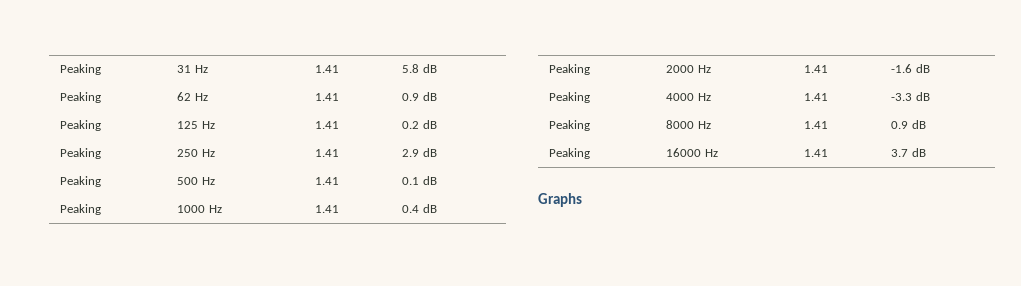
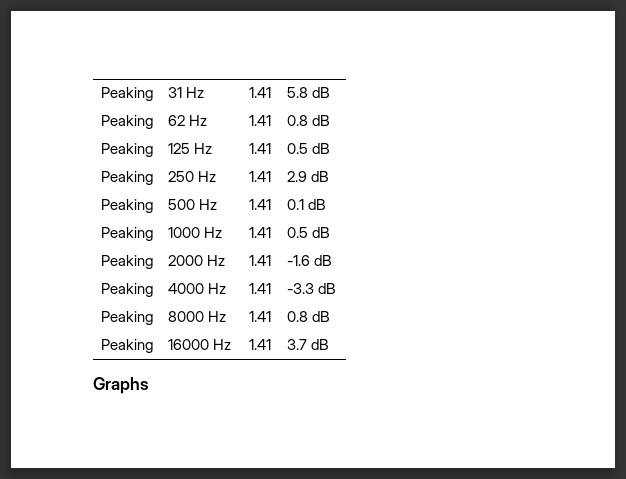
[402,93,420,101] 0.9 -> [286,115,308,126] 0.8
[402,121,420,129] 0.2 -> [286,143,308,154] 0.5
[402,205,420,213] 0.4 -> [286,227,308,238] 0.5
[891,121,909,129] 0.9 -> [286,311,308,322] 0.8

